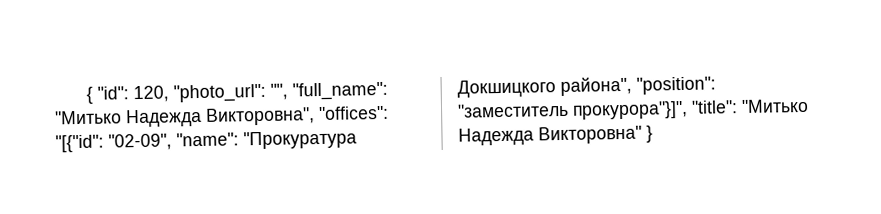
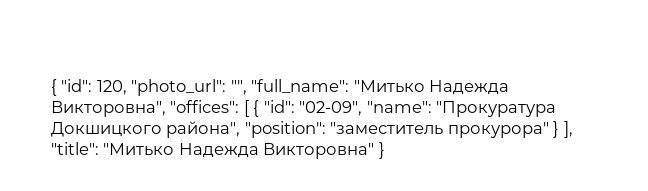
[55,134,104,153] "[{"id": -> [243,100,295,117] [ { "id":
[572,100,688,120] прокурора"}]", -> [447,121,573,138] прокурора" } ],

